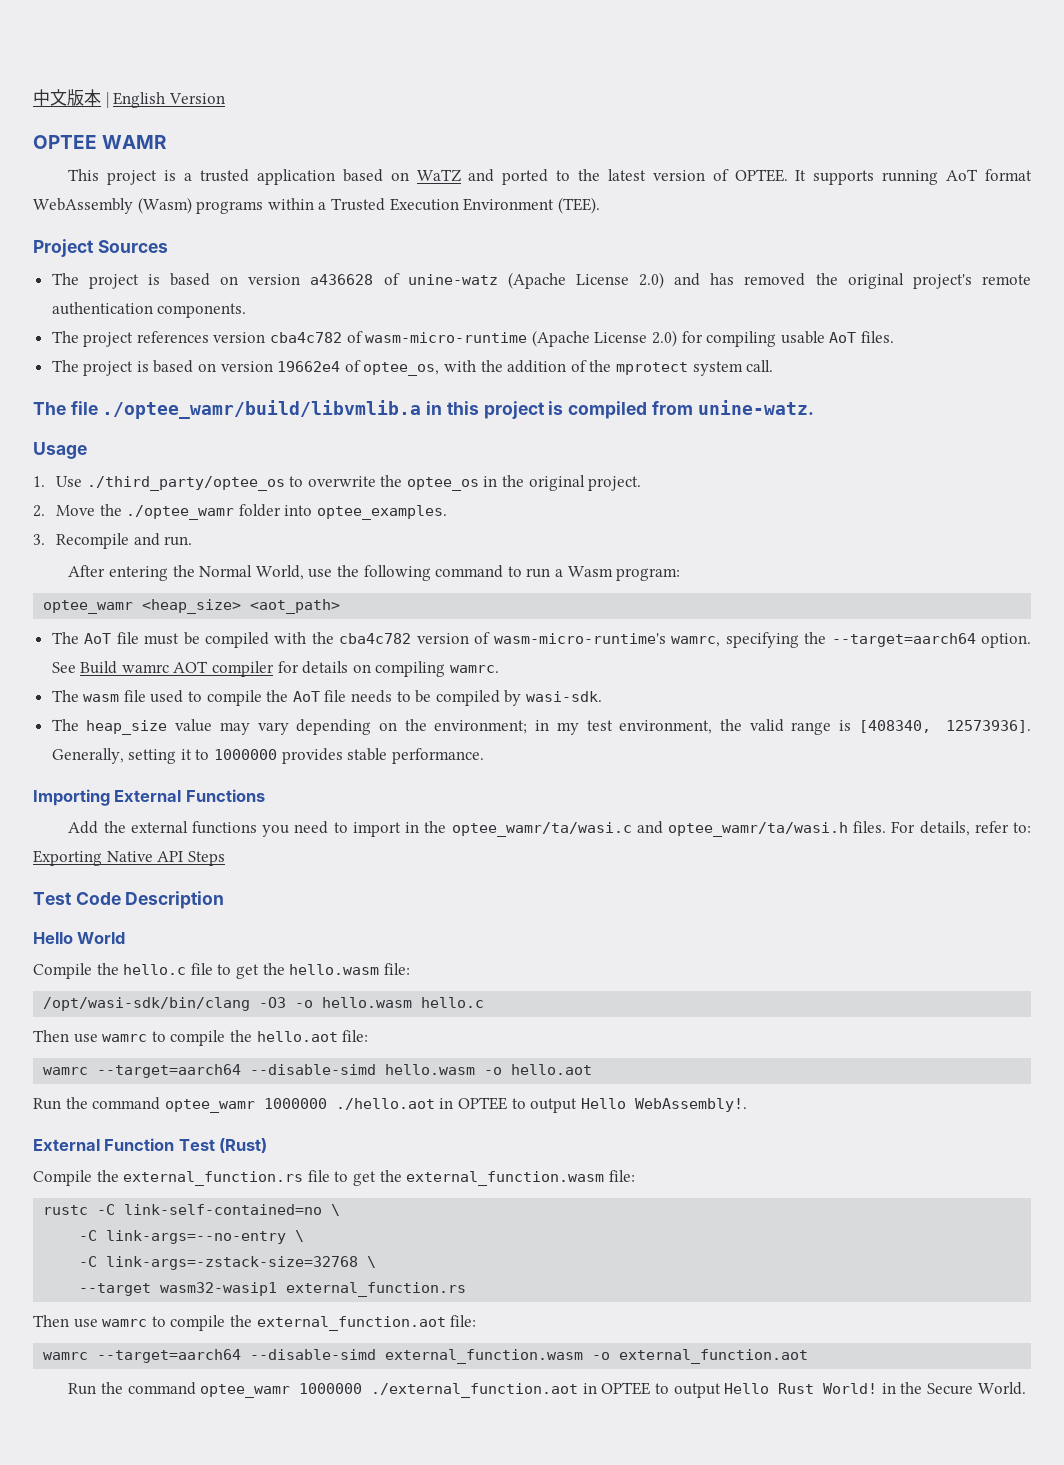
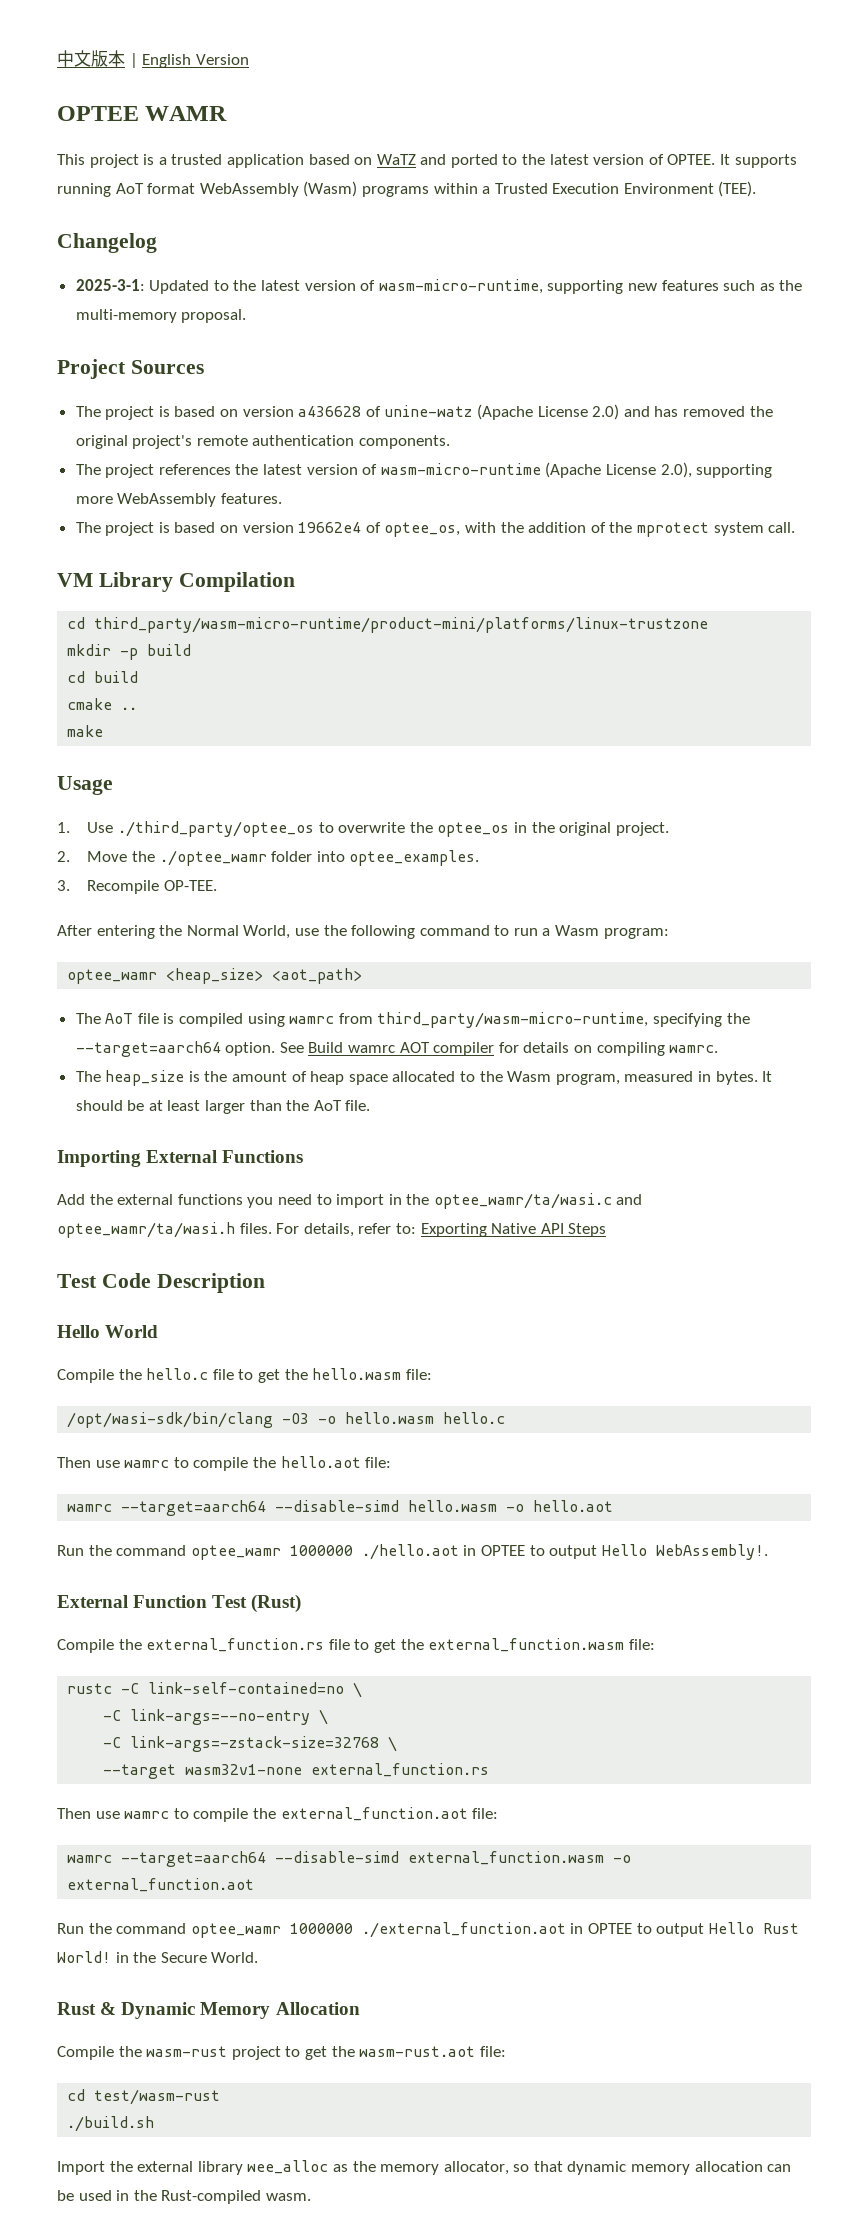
(600, 205) none -> [57,233,157,253] [75,279,803,294] [75,309,247,323] // Changelog // 2025-3-1: Updated to the latest version of wasm-micro-runtime, supporting new features such as the multi-memory proposal.
[213,332,343,343] version cba4c782 -> [235,464,358,475] the latest version
[652,330,894,347] 2.0) for compiling usable AoT files. -> [660,462,773,478] [75,493,282,507] 2.0), supporting more WebAssembly features.
[33,400,814,419] The file ./optee_wamr/build/libvmlib.a in this project is compiled from unine-watz. -> [57,572,295,592] [67,617,709,633] [67,644,192,660] [67,671,139,683] [67,698,138,710] [67,725,104,737] VM Library Compilation // cd third_party/wasm-micro-runtime/product-mini/platforms/linux-trustzone // mkdir -p build // cd build // cmake .. // make
[133,533,193,546] and run. -> [164,880,218,891] OP-TEE.
[144,632,721,648] must be compiled with the cba4c782 version of wasm-micro-runtime's wamrc, -> [163,1012,649,1028] is compiled using wamrc from third_party/wasm-micro-runtime,
[83,690,602,706] [51,719,1031,735] [51,748,484,764] wasm file used to compile the AoT file needs to be compiled by wasi-sdk. // The heap_size value may vary depending on the environment; in my test environment, the valid range is [408340, 12573936]. Generally, setting it to 1000000 provides stable performance. -> [105,1070,773,1086] [75,1100,371,1114] heap_size is the amount of heap space allocated to the Wasm program, measured in bytes. It should be at least larger than the AoT file.
[160,1282,278,1296] wasm32-wasip1 -> [185,1764,303,1775] wasm32v1-none
(1026, 1388) none -> [57,2002,360,2019] [57,2046,506,2060] [67,2089,221,2105] [67,2116,155,2132] [57,2160,792,2175] [57,2190,311,2204] // Rust & Dynamic Memory Allocation // Compile the wasm-rust project to get the wasm-rust.aot file: // cd test/wasm-rust // ./build.sh // Import the external library wee_alloc as the memory allocator, so that dynamic memory allocation can be used in the Rust-compiled wasm.

